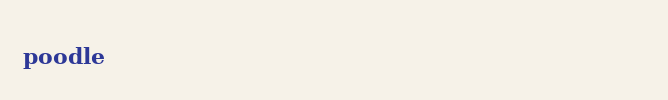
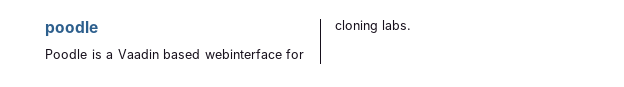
(105, 58) none -> [45,49,304,59] [335,20,411,33] // Poodle is a Vaadin based webinterface for cloning labs.

